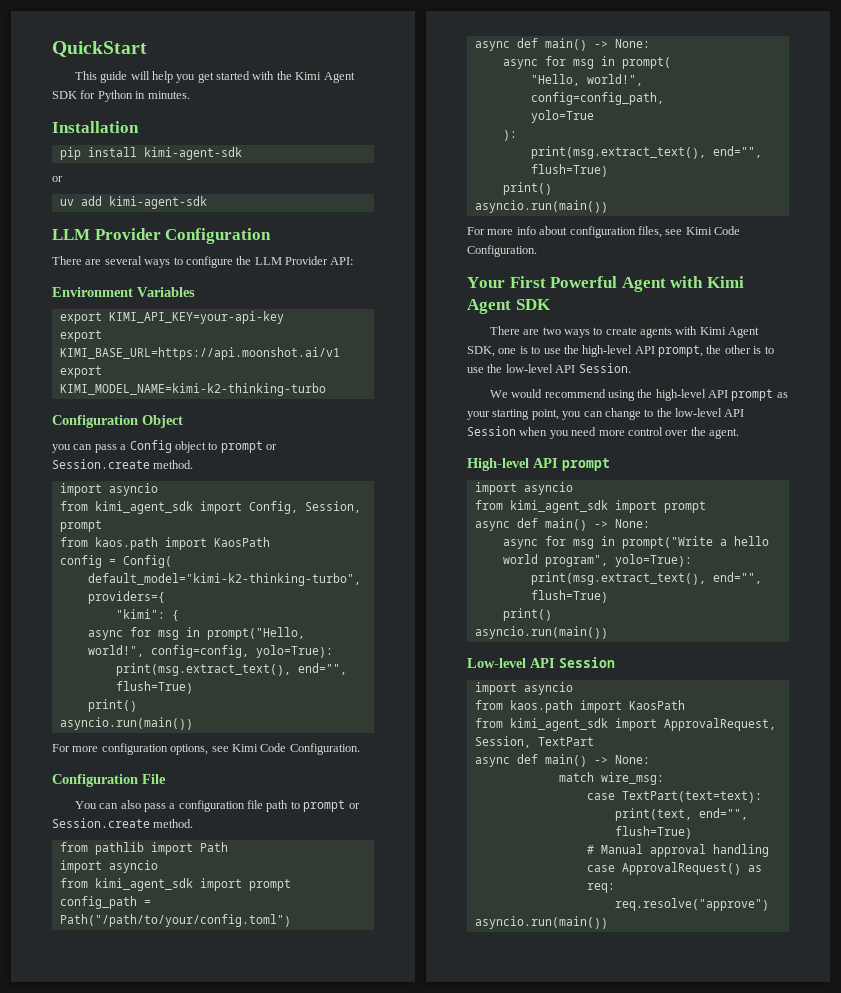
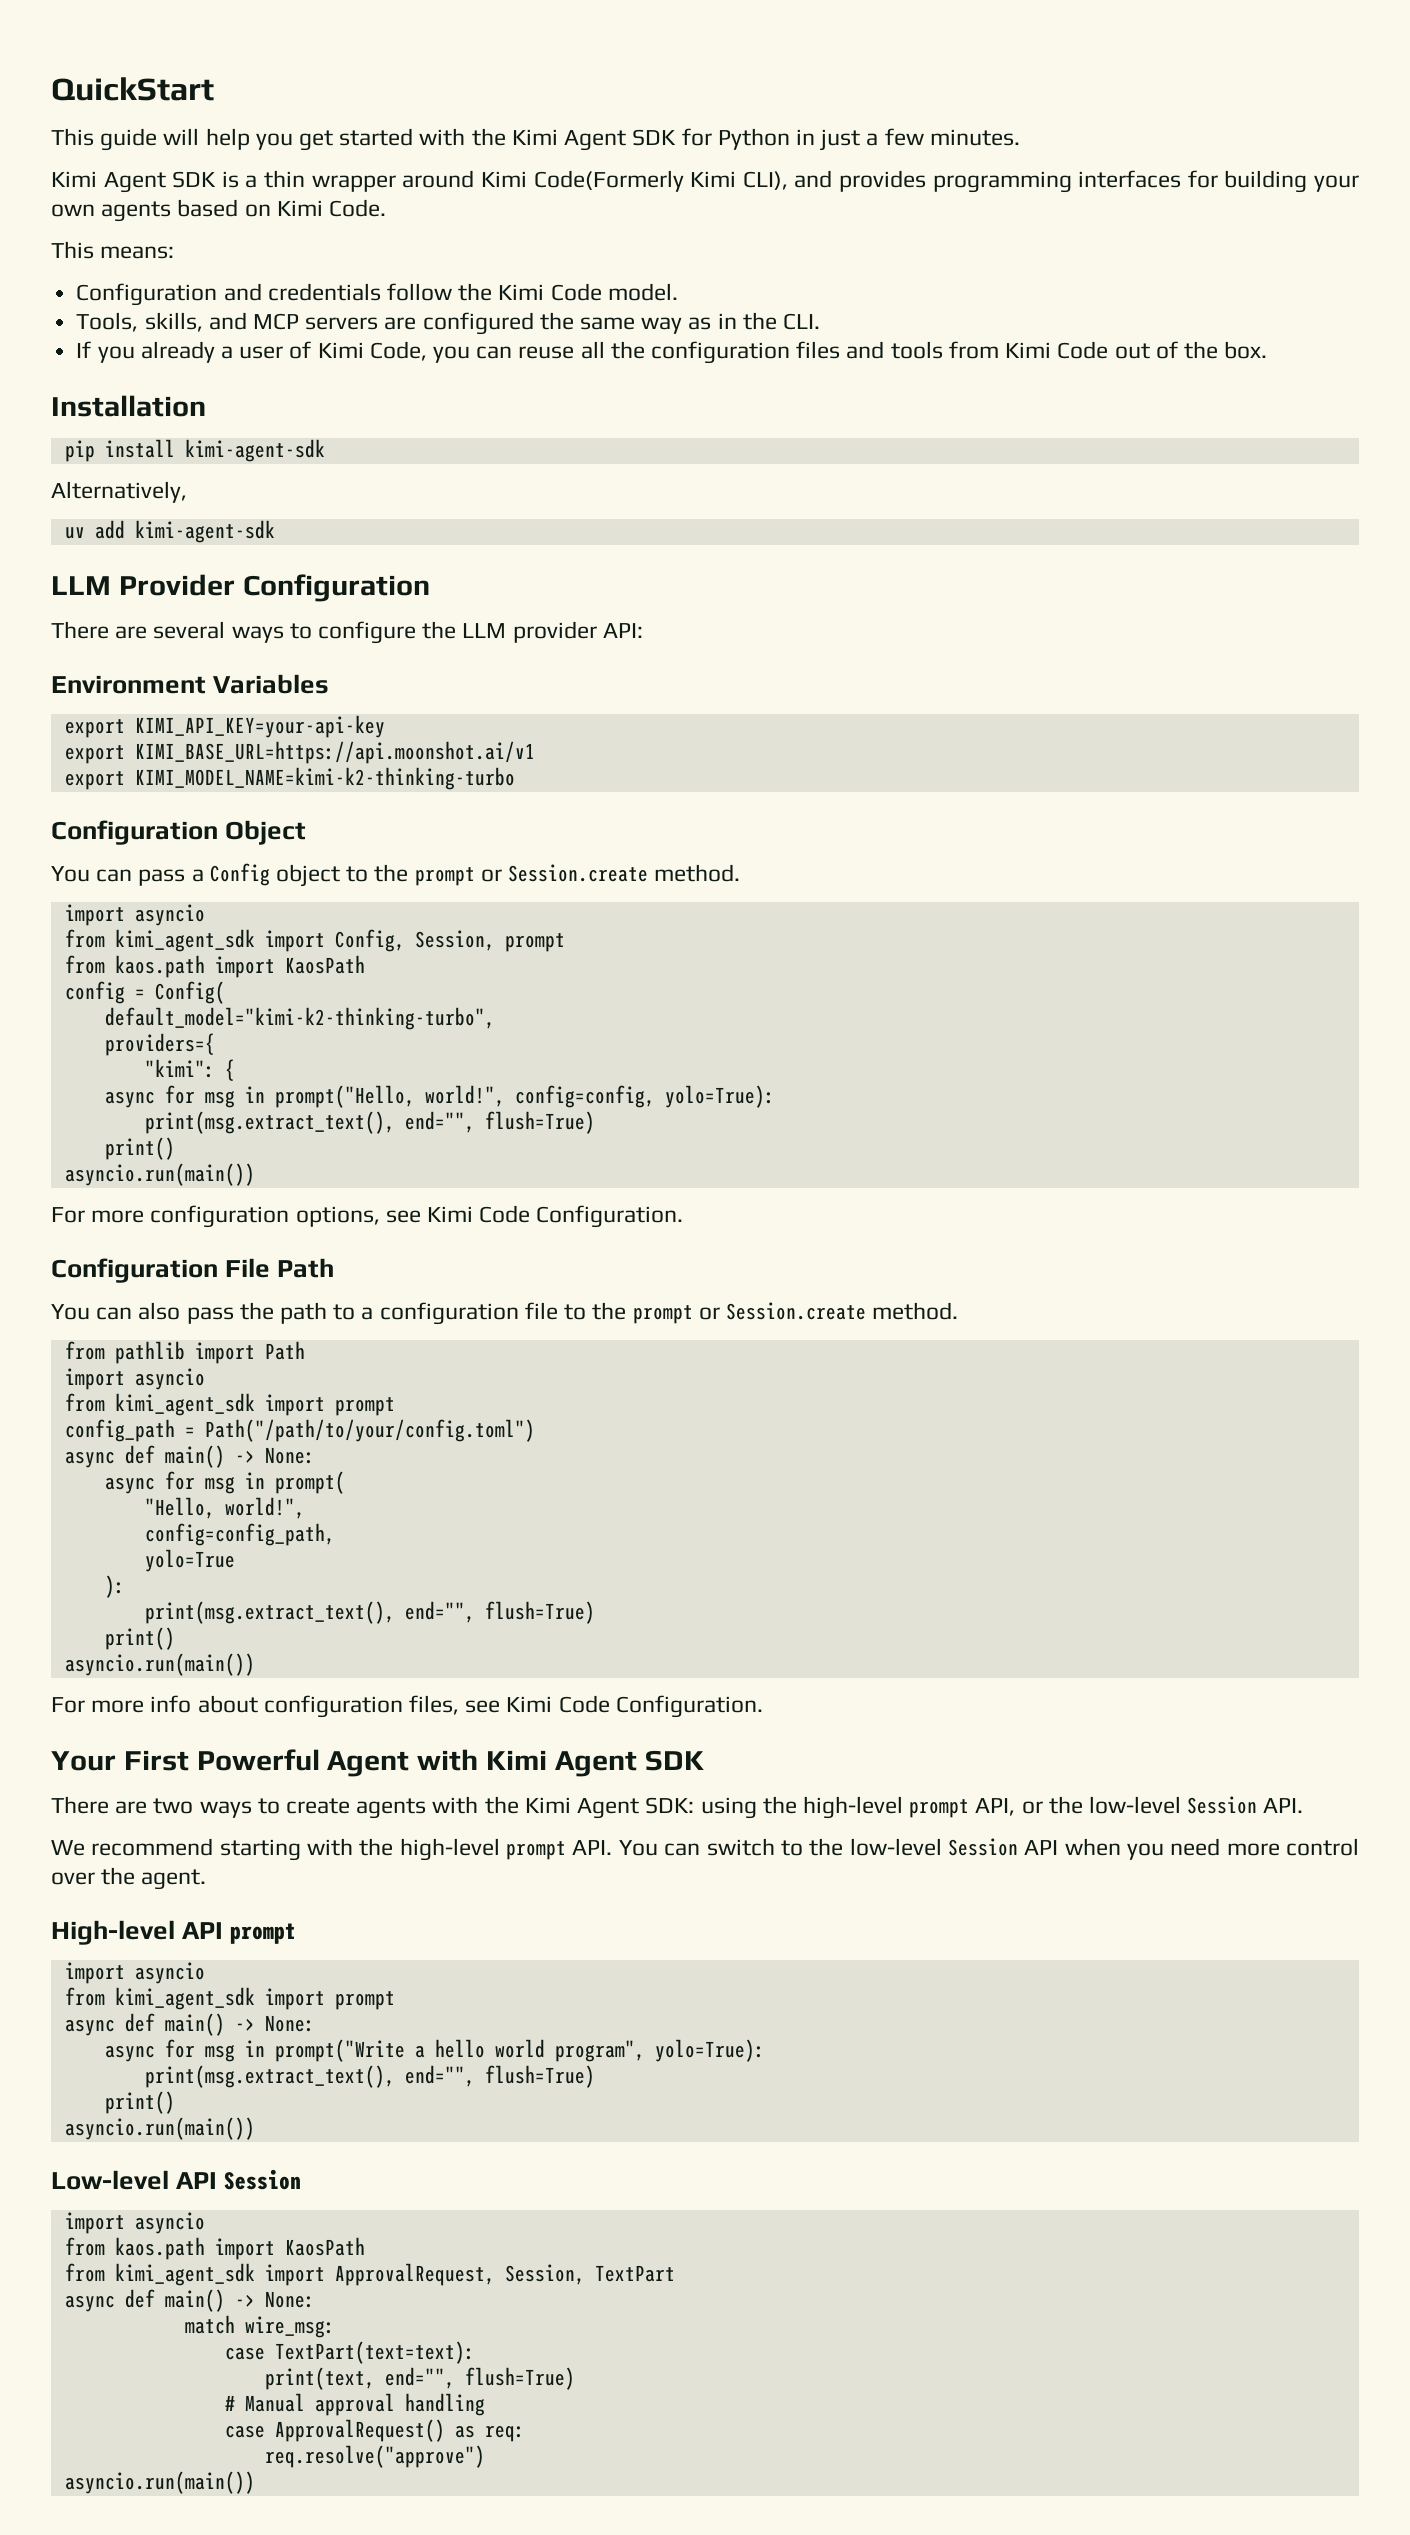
[147,91,190,99] minutes. -> [820,128,1020,151] [51,170,1359,193] [51,199,387,222] [51,241,175,259] [76,283,678,306] [76,312,821,335] [76,341,1268,364] just a few minutes. // Kimi Agent SDK is a thin wrapper around Kimi Code(Formerly Kimi CLI), and provides programming interfaces for building your own agents based on Kimi Code. // This means: // Configuration and credentials follow the Kimi Code model. // Tools, skills, and MCP servers are configured the same way as in the CLI. // If you already a user of Kimi Code, you can reuse all the configuration files and tools from Kimi Code out of the box.
[52,176,63,182] or -> [51,481,187,503] Alternatively,
[285,256,328,265] Provider -> [512,621,597,643] provider
[52,444,71,453] you -> [51,866,90,882] You
(218, 446) none -> [374,864,409,882] the
(166, 779) none -> [277,1258,335,1278] Path
(166, 807) none -> [239,1302,356,1324] the path to
[266,800,300,812] path to -> [564,1302,627,1320] to the
[699,327,760,338] [467,345,774,357] [467,363,631,373] [489,389,788,401] [467,408,641,420] Kimi Agent SDK, one is to use the high-level API prompt, the other is to use the low-level API Session. // We would recommend using the high-level API prompt as your starting point, you can change -> [484,1796,1304,1819] [51,1838,775,1861] the Kimi Agent SDK: using the high-level prompt API, or the low-level Session API. // We recommend starting with the high-level prompt API. You can switch
[724,409,745,417] [467,426,516,436] API Session -> [947,1838,1059,1856] Session API

